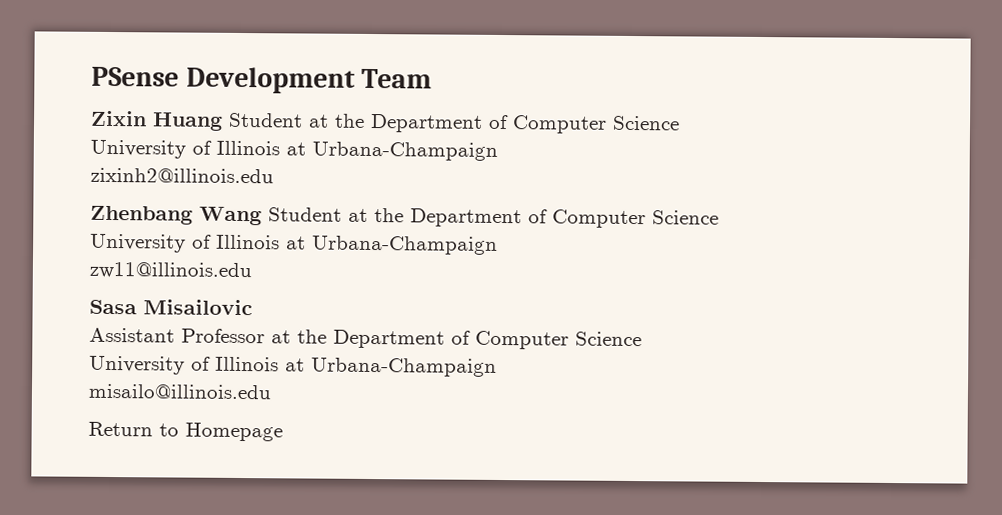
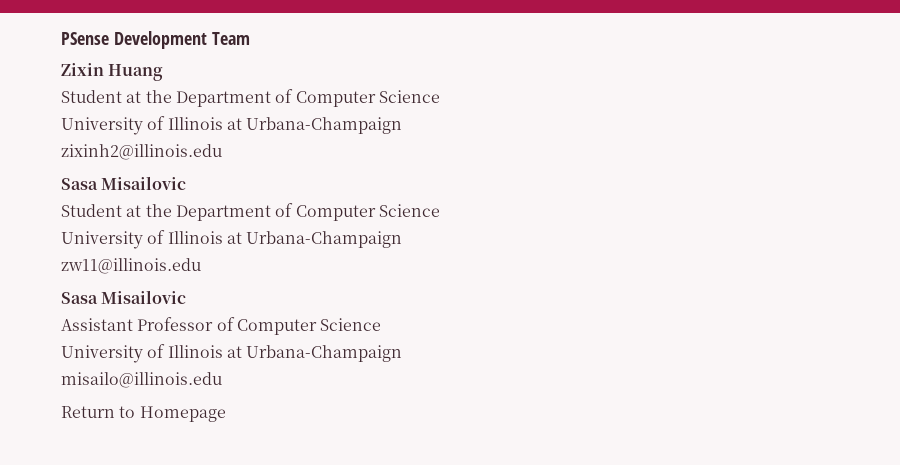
(223, 121) none -> (164, 72) //
[90,205,262,226] Zhenbang Wang -> [61,176,187,190] Sasa Misailovic //
[271,329,445,349] at the Department -> (214, 324) none

